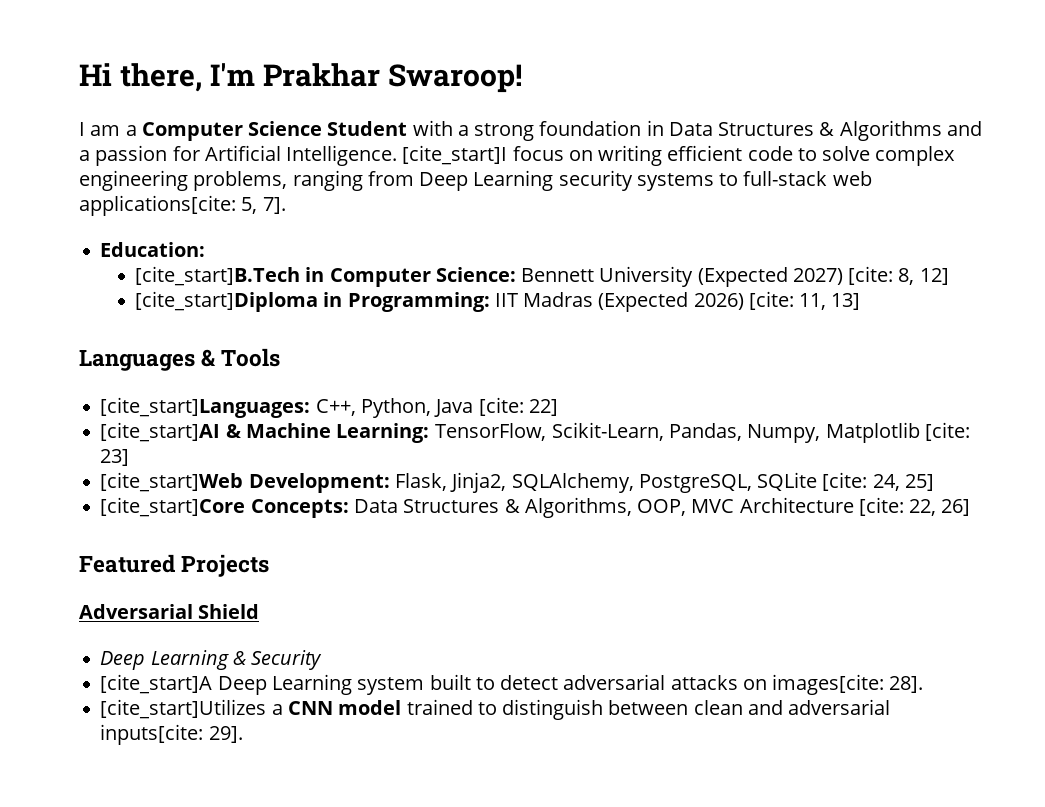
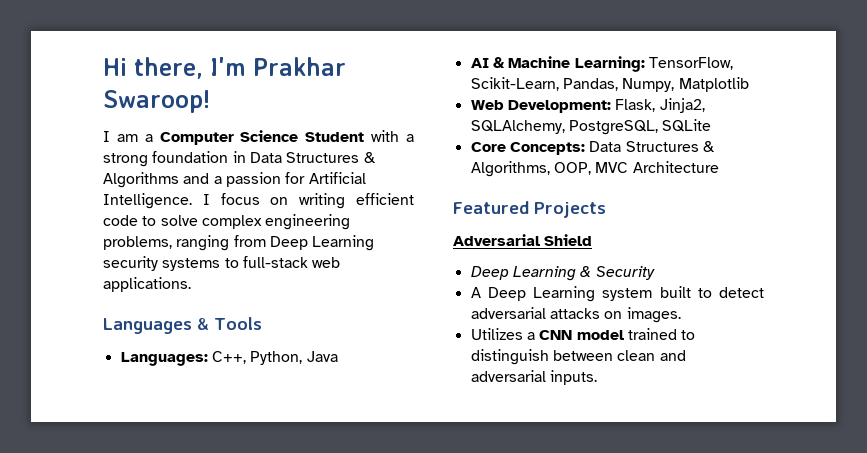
[402,145,508,165] [cite_start]I -> [202,194,210,205] I
[79,195,286,216] [100,242,206,257] [135,266,949,287] [135,291,861,312] applications[cite: 5, 7]. // Education: // [cite_start]B.Tech in Computer Science: Bennett University (Expected 2027) [cite: 8, 12] // [cite_start]Diploma in Programming: IIT Madras (Expected 2026) [cite: 11, 13] -> [103,277,191,292] applications.
[100,397,311,418] [cite_start]Languages: -> [120,352,208,366] Languages:
[478,397,558,416] [100,422,221,442] [cite: 22] // [cite_start]AI -> [470,58,489,68] // AI
[924,422,970,441] [100,449,130,466] [100,472,244,492] [cite: 23] // [cite_start]Web -> [470,100,504,110] // Web
[822,472,934,491] [100,497,246,517] [cite: 24, 25] // [cite_start]Core -> [470,142,506,152] // Core
[858,497,971,516] [cite: 22, 26] -> (719, 167) none
[100,674,213,694] [cite_start]A -> [470,287,481,298] A
[772,674,924,695] [100,699,267,719] images[cite: 28]. // [cite_start]Utilizes -> [626,307,681,323] [470,328,523,340] images. // Utilizes
[100,724,243,745] inputs[cite: 29]. -> [549,370,597,385] inputs.

